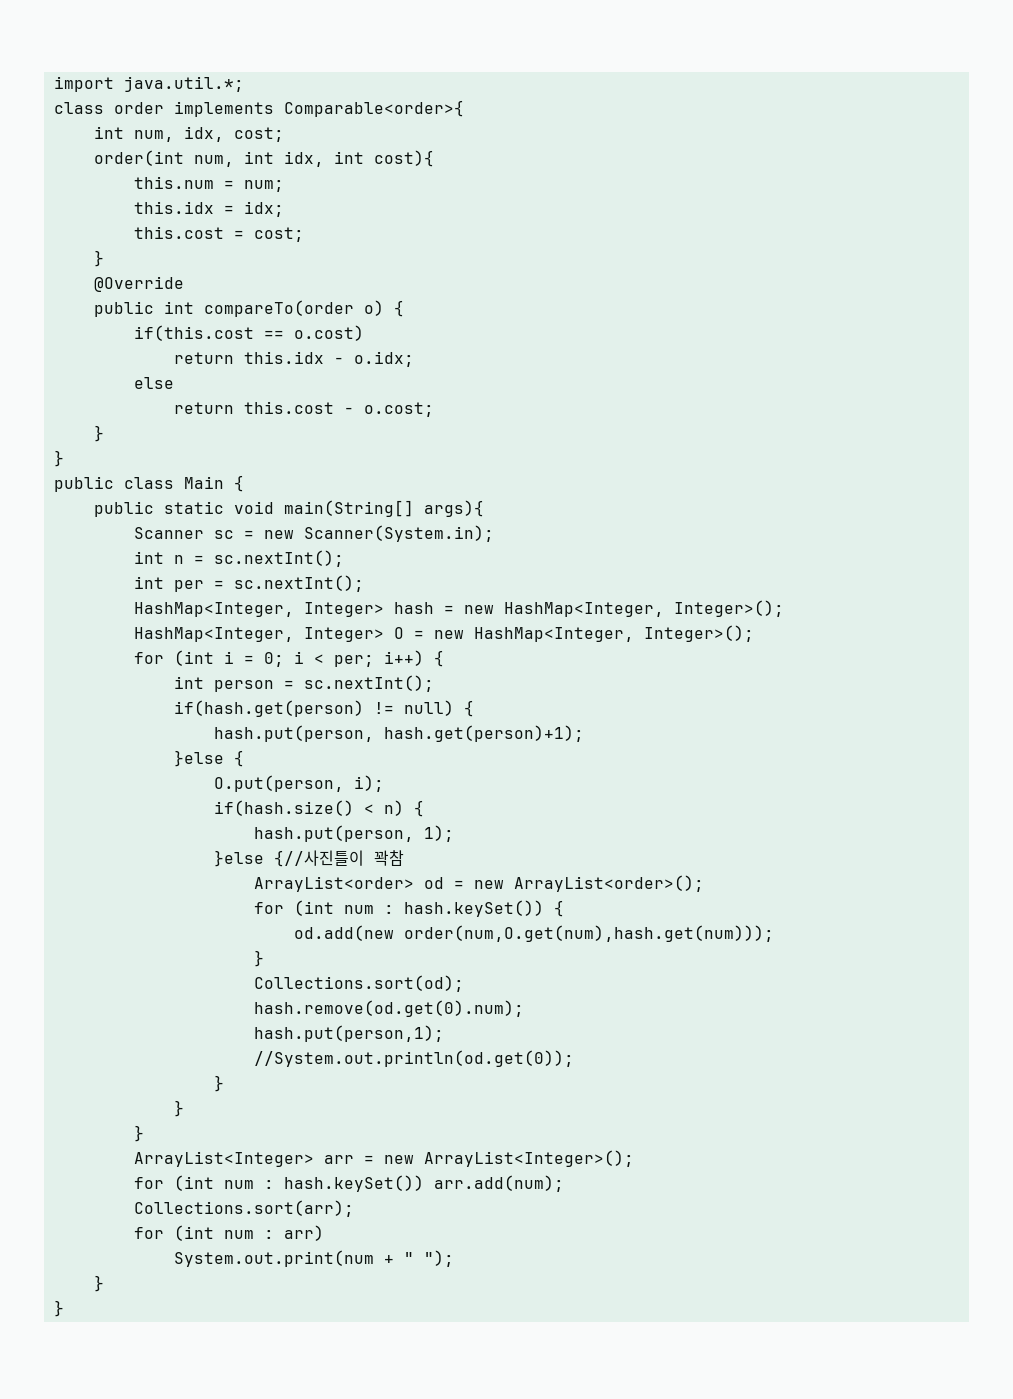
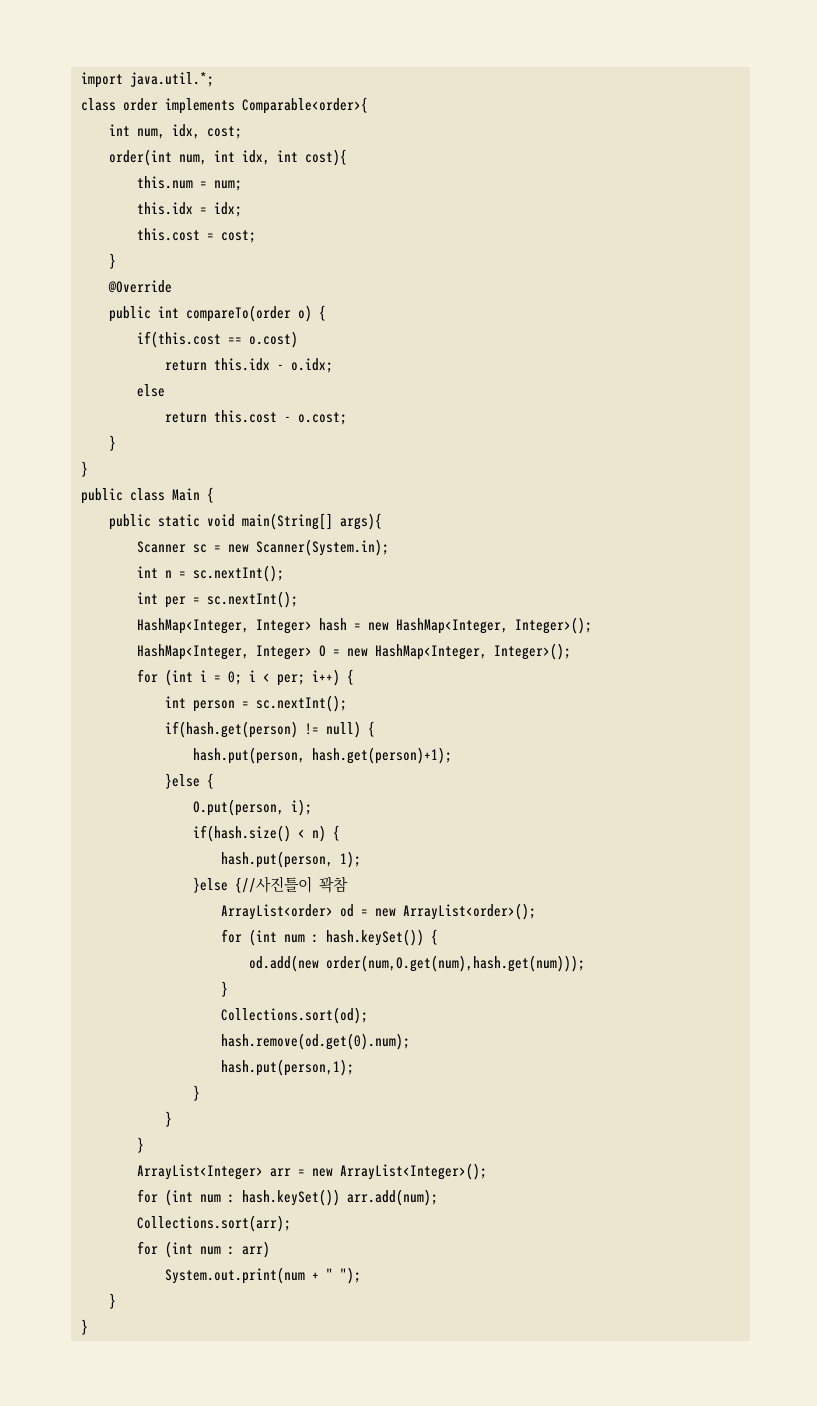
[254,1050,575,1067] // //System.out.println(od.get(0)); -> (354, 1067) none

